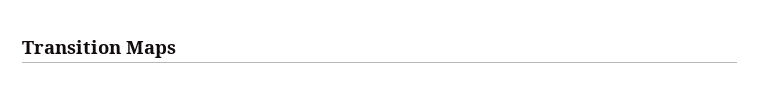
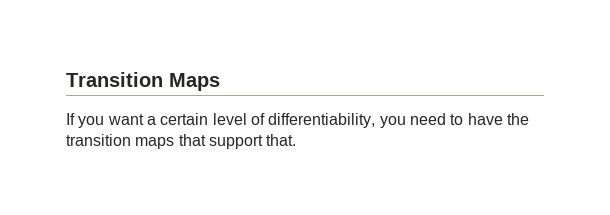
(176, 49) none -> [66,113,529,128] [66,134,297,149] // If you want a certain level of differentiability, you need to have the transition maps that support that.

